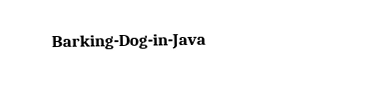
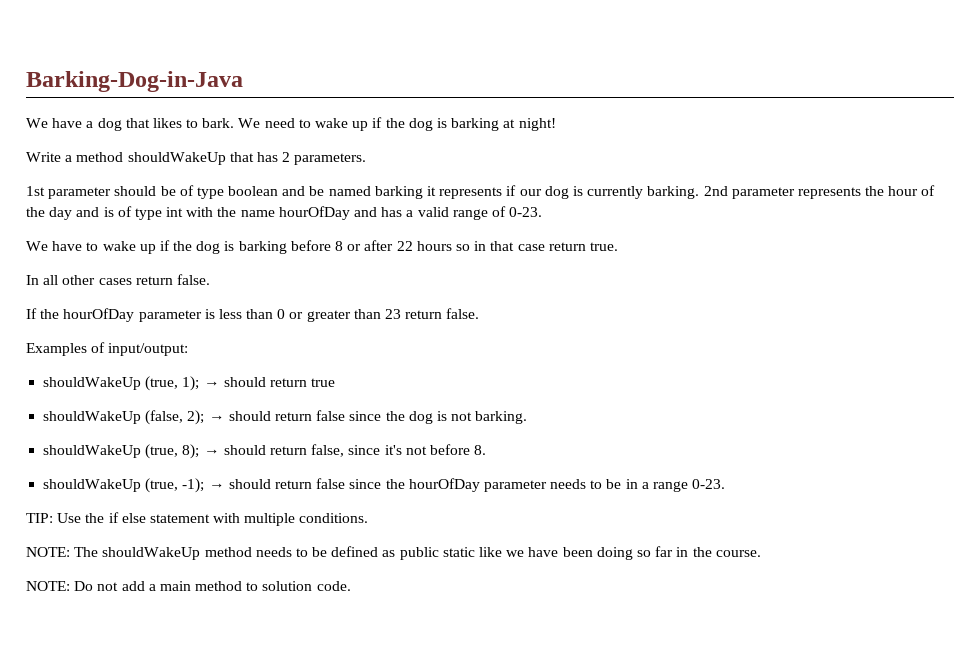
(206, 42) none -> [26,117,556,131] [26,152,367,165] [26,185,936,199] [26,206,543,220] [26,240,618,254] [26,274,210,285] [26,308,480,322] [26,342,189,356] [43,376,336,391] [43,410,528,425] [43,444,487,459] [43,478,726,493] [26,512,369,526] [26,546,761,560] [26,581,351,591] // We have a dog that likes to bark. We need to wake up if the dog is barking at night! // Write a method shouldWakeUp that has 2 parameters. // 1st parameter should be of type boolean and be named barking it represents if our dog is currently barking. 2nd parameter represents the hour of the day and is of type int with the name hourOfDay and has a valid range of 0-23. // We have to wake up if the dog is barking before 8 or after 22 hours so in that case return true. // In all other cases return false. // If the hourOfDay parameter is less than 0 or greater than 23 return false. // Examples of input/output: // shouldWakeUp (true, 1); → should return true // shouldWakeUp (false, 2); → should return false since the dog is not barking. // shouldWakeUp (true, 8); → should return false, since it's not before 8. // shouldWakeUp (true, -1); → should return false since the hourOfDay parameter needs to be in a range 0-23. // TIP: Use the if else statement with multiple conditions. // NOTE: The shouldWakeUp method needs to be defined as public static like we have been doing so far in the course. // NOTE: Do not add a main method to solution code.

